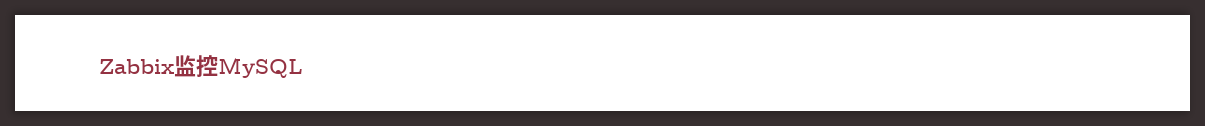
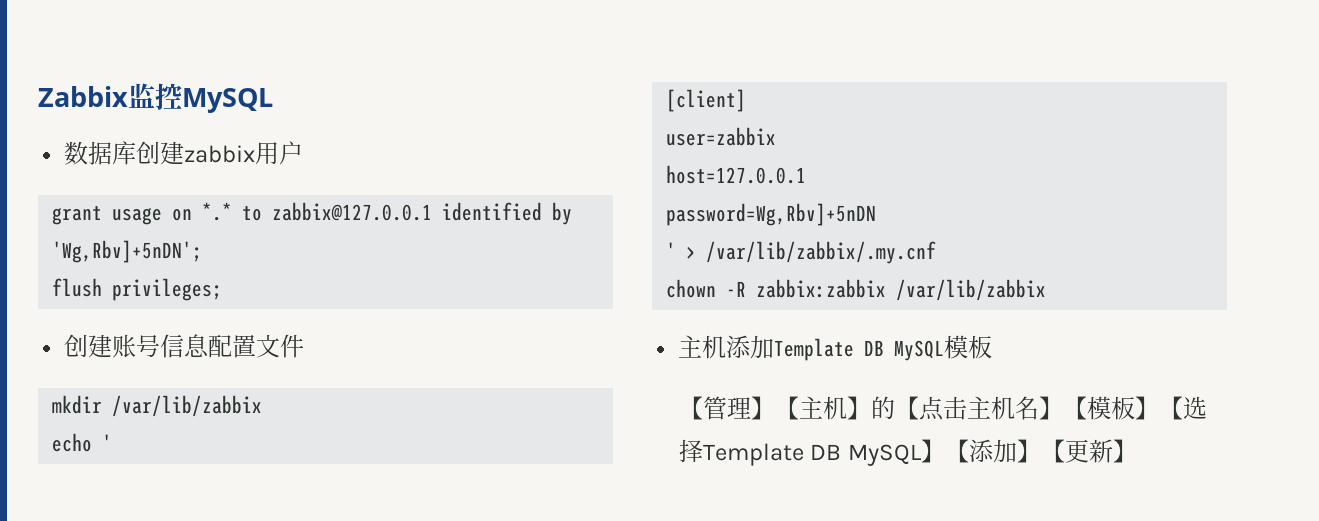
(303, 67) none -> [64,141,304,165] [52,202,573,225] [52,240,203,263] [52,278,223,301] [64,334,305,358] [52,395,263,417] [52,433,113,452] [666,89,747,112] [666,127,777,146] [666,165,807,184] [666,203,877,226] [666,241,937,264] [666,279,1047,301] [678,335,993,361] [678,396,1207,421] [678,439,1137,466] // 数据库创建zabbix用户 // grant usage on *.* to zabbix@127.0.0.1 identified by 'Wg,Rbv]+5nDN'; // flush privileges; // 创建账号信息配置文件 // mkdir /var/lib/zabbix // echo ' // [client] // user=zabbix // host=127.0.0.1 // password=Wg,Rbv]+5nDN // ' > /var/lib/zabbix/.my.cnf // chown -R zabbix:zabbix /var/lib/zabbix // 主机添加Template DB MySQL模板 // 【管理】【主机】的【点击主机名】【模板】【选择Template DB MySQL】【添加】【更新】

